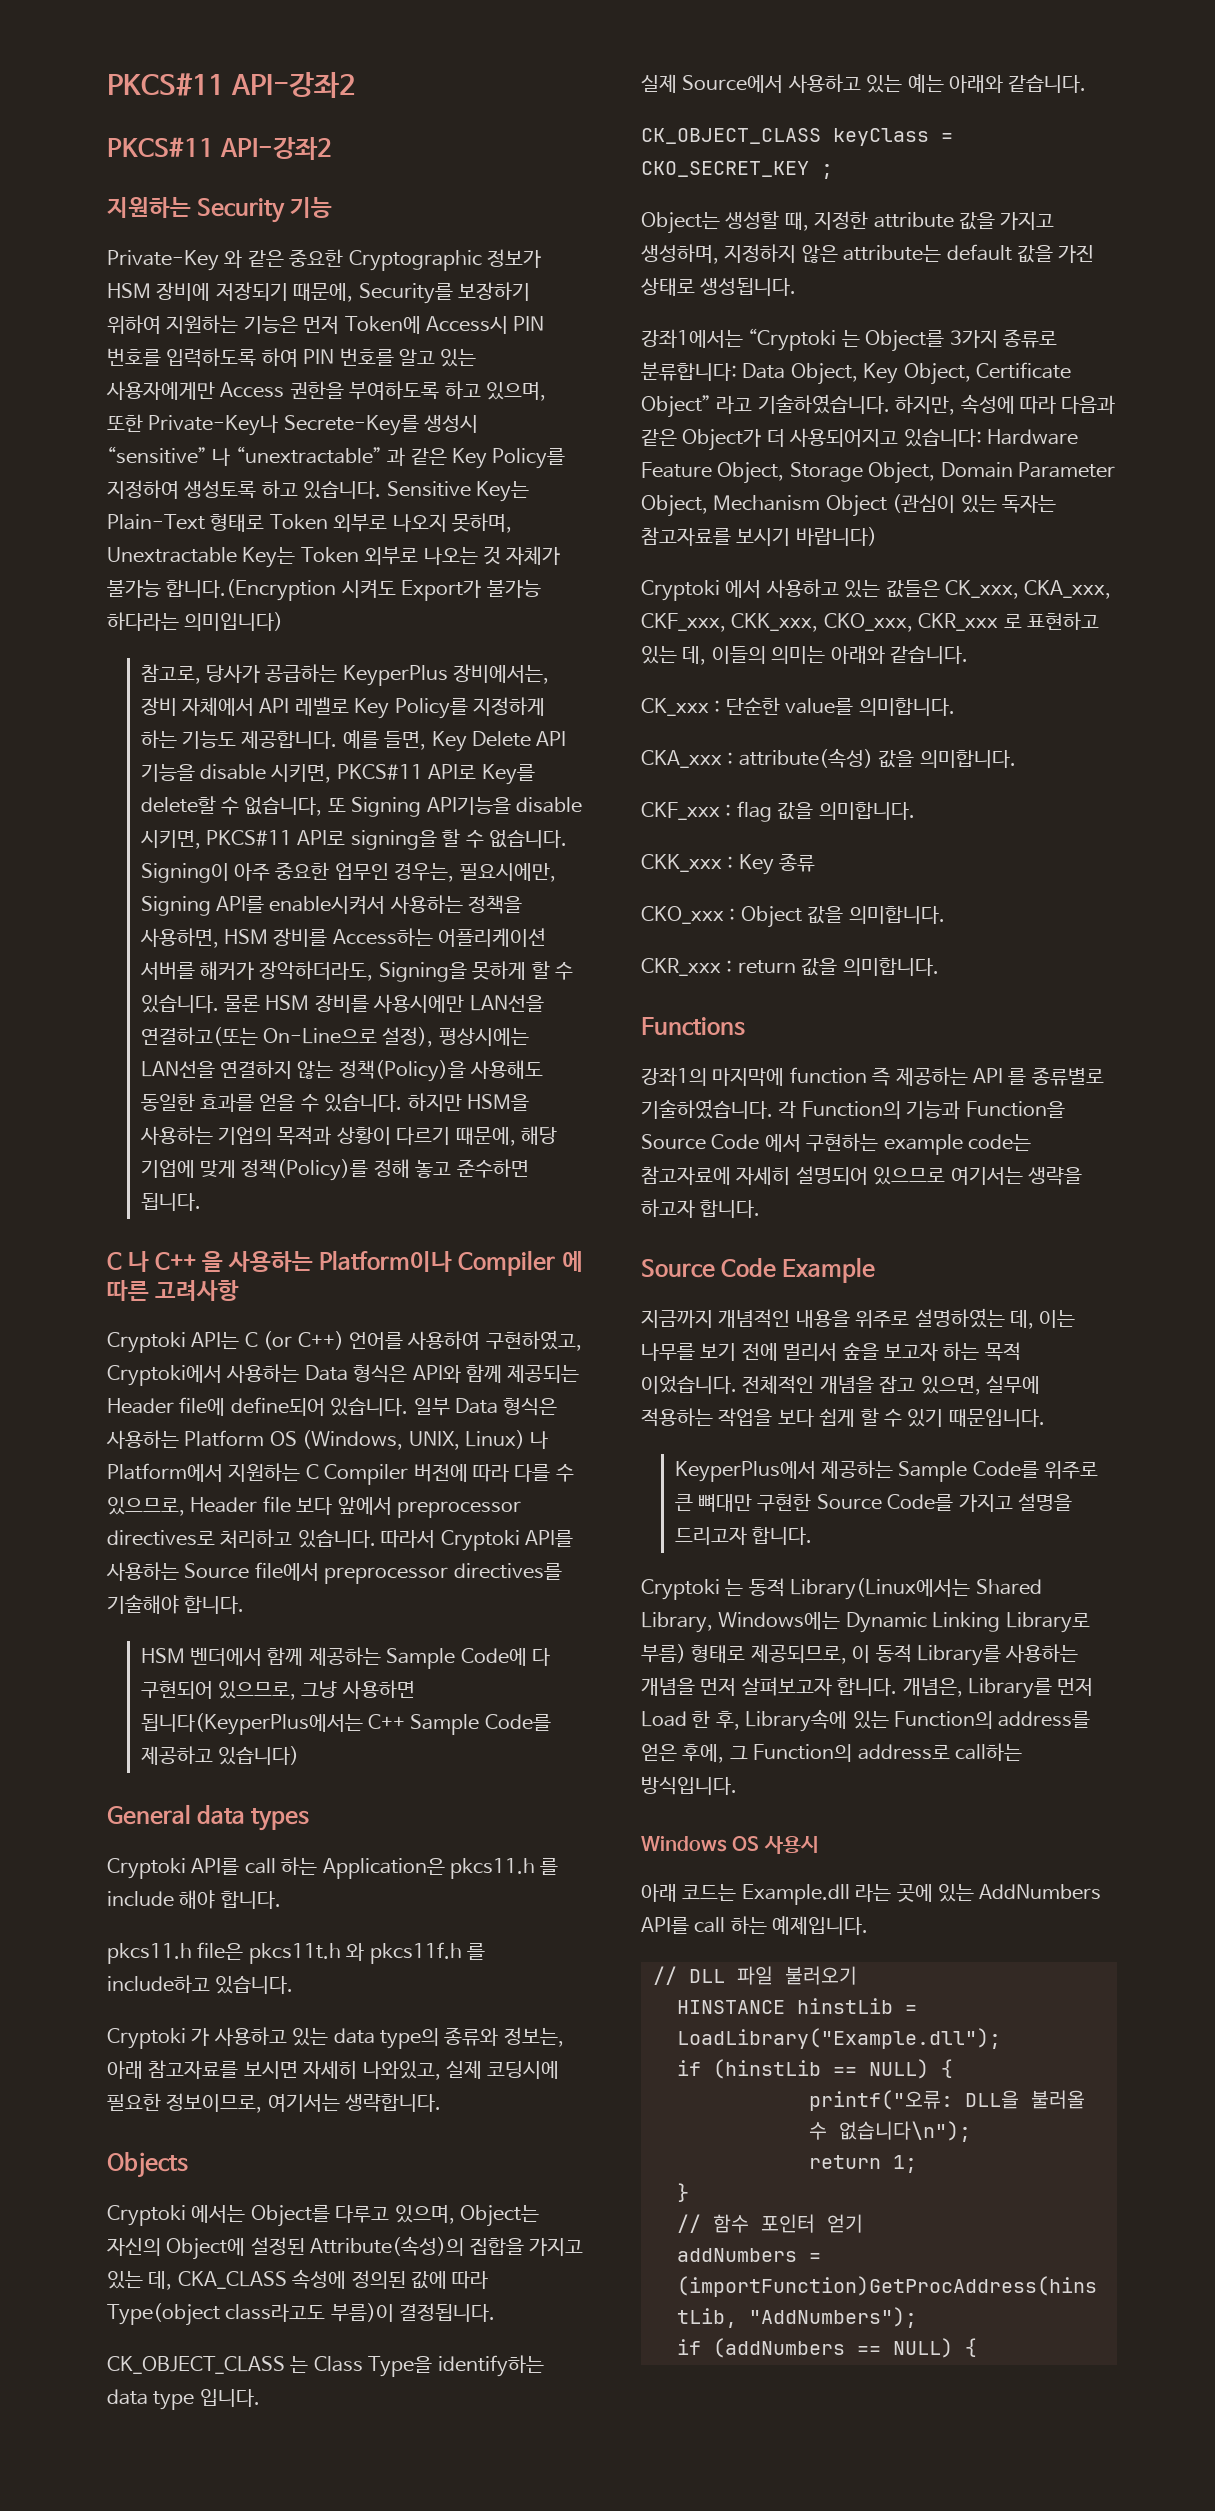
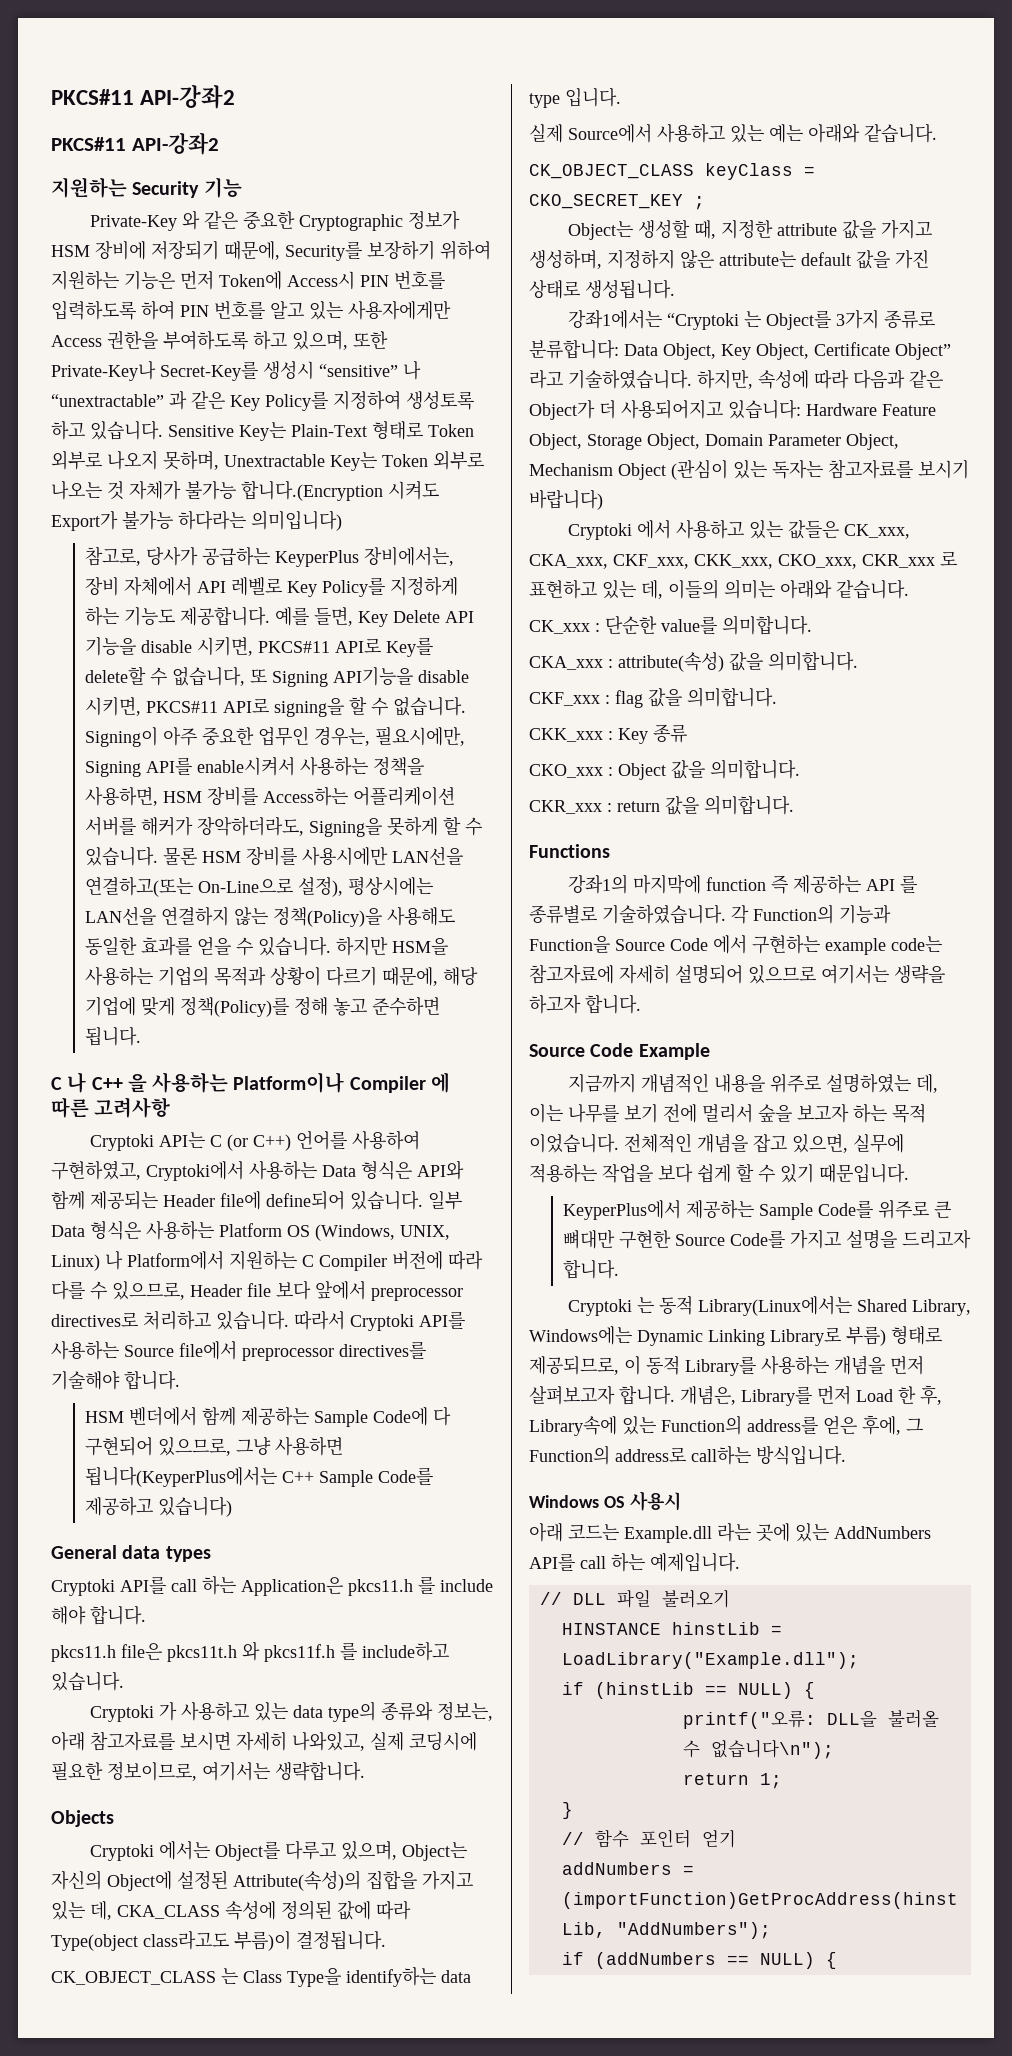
[283,415,419,436] Secrete-Key를 -> [160,361,258,381] Secret-Key를

